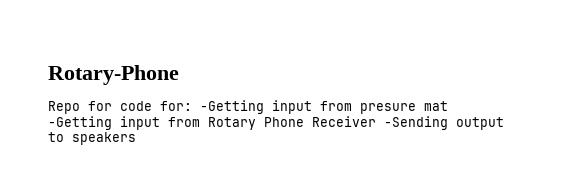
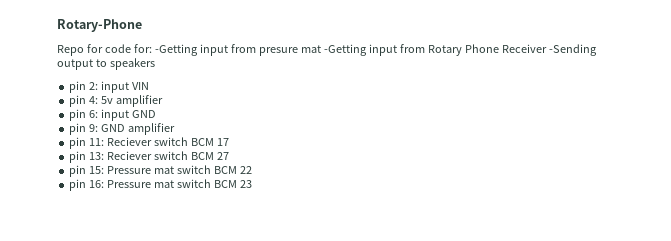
(136, 138) none -> [69,81,150,93] [69,95,164,107] [69,109,157,121] [69,123,176,135] [69,137,229,149] [69,151,229,163] [69,165,252,177] [69,179,252,191] // pin 2: input VIN // pin 4: 5v amplifier // pin 6: input GND // pin 9: GND amplifier // pin 11: Reciever switch BCM 17 // pin 13: Reciever switch BCM 27 // pin 15: Pressure mat switch BCM 22 // pin 16: Pressure mat switch BCM 23

